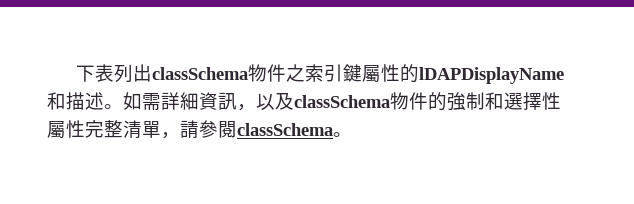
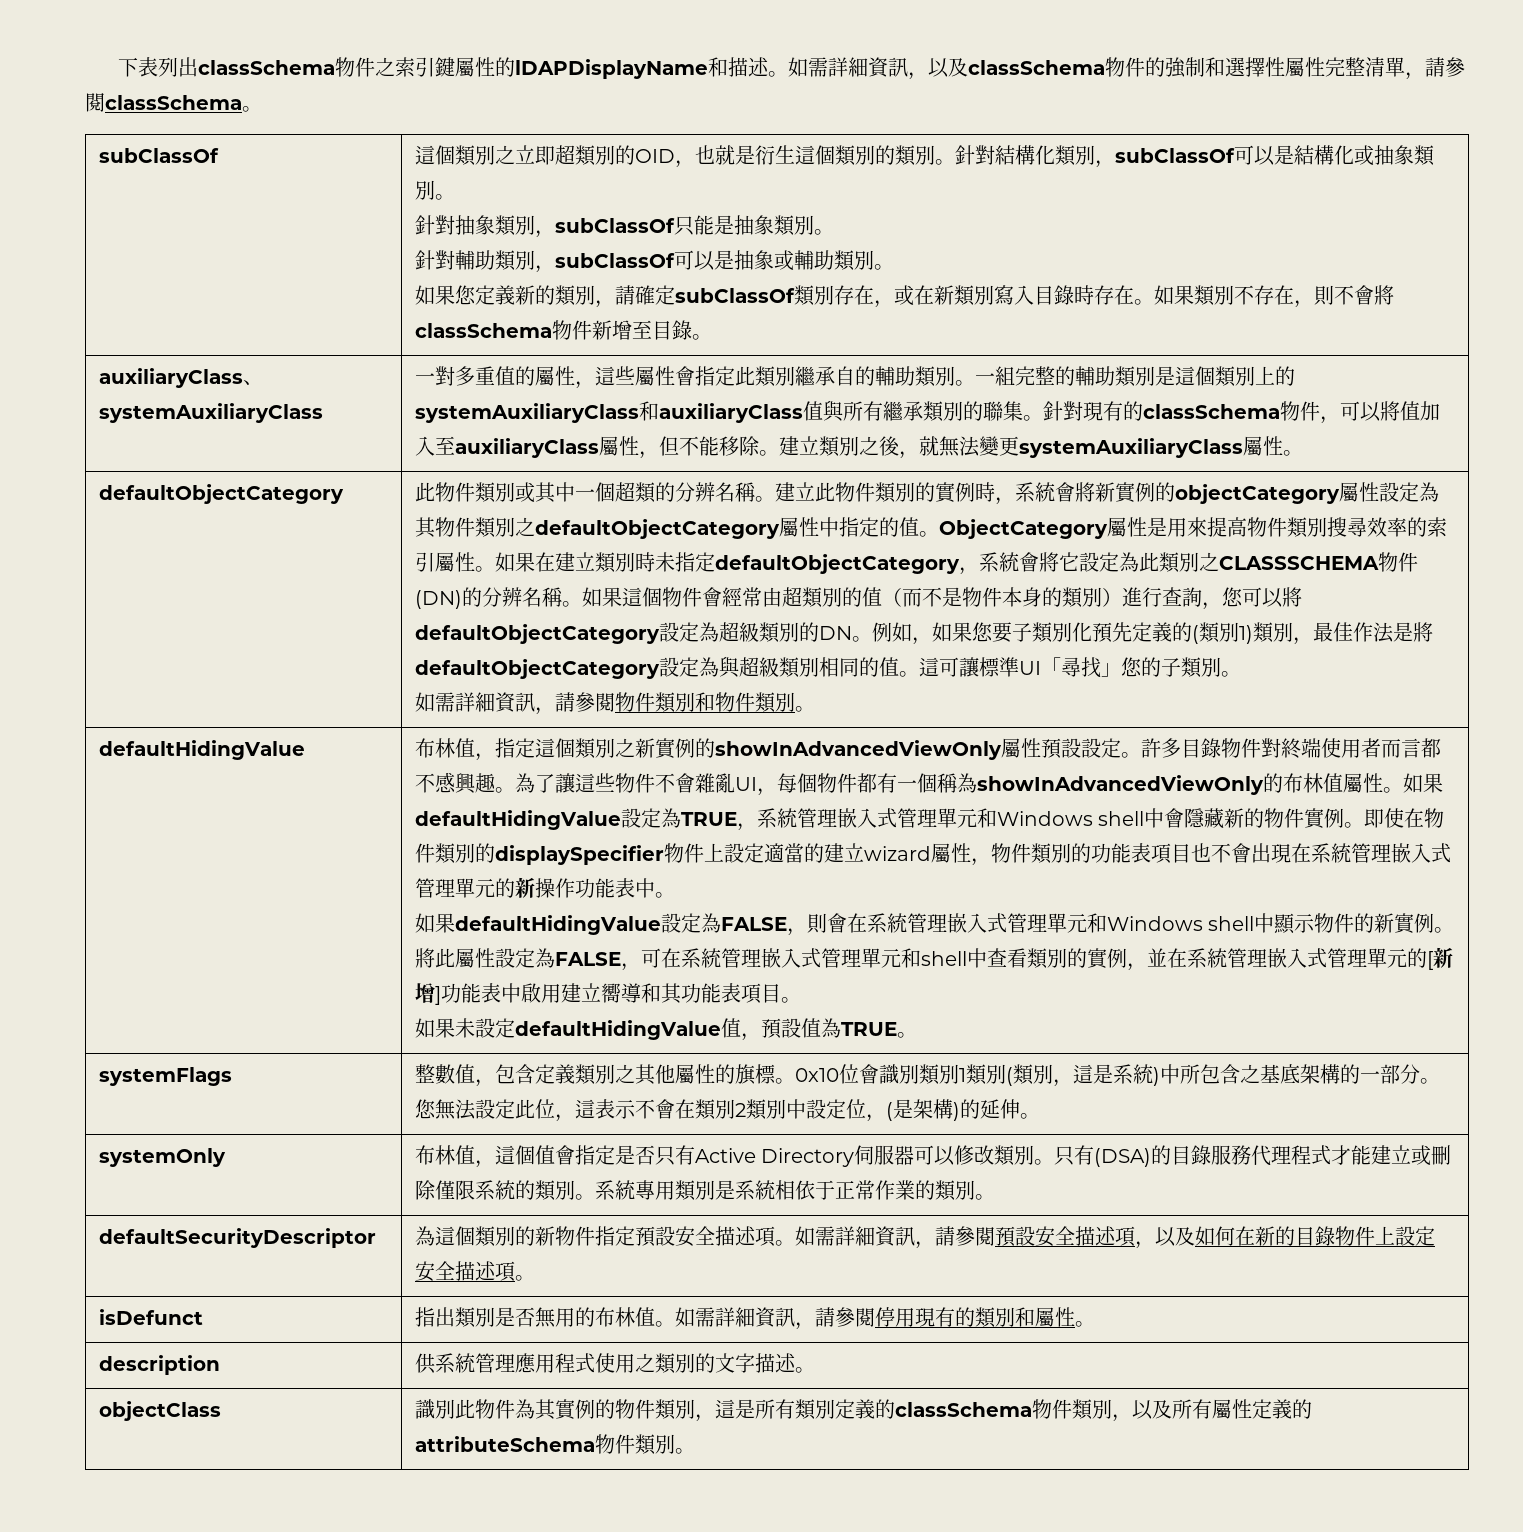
(352, 134) none -> [99,148,220,163] [415,145,1436,168] [415,180,456,200] [415,215,835,238] [415,250,895,273] [415,285,1395,308] [415,320,713,340] [99,368,264,388] [99,403,324,423] [415,366,1296,389] [415,400,1441,424] [415,436,1304,459] [99,484,345,504] [415,482,1440,505] [415,517,1448,539] [415,552,1419,575] [415,587,1303,610] [415,622,1434,645] [415,656,1242,679] [415,692,816,715] [99,740,306,760] [415,738,1442,761] [415,772,1444,796] [415,808,1445,831] [415,843,1452,866] [415,877,676,898] [415,913,1455,936] [415,947,1454,971] [415,983,802,1005] [415,1018,918,1041] [99,1067,233,1086] [415,1064,1441,1087] [415,1099,1041,1122] [99,1148,227,1167] [415,1145,1452,1168] [415,1180,996,1201] [99,1228,377,1248] [415,1226,1436,1249] [415,1261,536,1282] [99,1309,204,1325] [415,1307,1096,1330] [99,1355,221,1375] [415,1353,816,1374] [99,1401,222,1421] [415,1399,1313,1422] [415,1434,696,1455] // subClassOf | 這個類別之立即超類別的OID，也就是衍生這個類別的類別。針對結構化類別，subClassOf可以是結構化或抽象類別。 // 針對抽象類別，subClassOf只能是抽象類別。 // 針對輔助類別，subClassOf可以是抽象或輔助類別。 // 如果您定義新的類別，請確定subClassOf類別存在，或在新類別寫入目錄時存在。如果類別不存在，則不會將classSchema物件新增至目錄。 // auxiliaryClass、systemAuxiliaryClass | 一對多重值的屬性，這些屬性會指定此類別繼承自的輔助類別。一組完整的輔助類別是這個類別上的systemAuxiliaryClass和auxiliaryClass值與所有繼承類別的聯集。針對現有的classSchema物件，可以將值加入至auxiliaryClass屬性，但不能移除。建立類別之後，就無法變更systemAuxiliaryClass屬性。 // defaultObjectCategory | 此物件類別或其中一個超類的分辨名稱。建立此物件類別的實例時，系統會將新實例的objectCategory屬性設定為其物件類別之defaultObjectCategory屬性中指定的值。ObjectCategory屬性是用來提高物件類別搜尋效率的索引屬性。如果在建立類別時未指定defaultObjectCategory，系統會將它設定為此類別之CLASSSCHEMA物件(DN)的分辨名稱。如果這個物件會經常由超類別的值（而不是物件本身的類別）進行查詢，您可以將defaultObjectCategory設定為超級類別的DN。例如，如果您要子類別化預先定義的(類別1)類別，最佳作法是將defaultObjectCategory設定為與超級類別相同的值。這可讓標準UI「尋找」您的子類別。 // 如需詳細資訊，請參閱物件類別和物件類別。 // defaultHidingValue | 布林值，指定這個類別之新實例的showInAdvancedViewOnly屬性預設設定。許多目錄物件對終端使用者而言都不感興趣。為了讓這些物件不會雜亂UI，每個物件都有一個稱為showInAdvancedViewOnly的布林值屬性。如果defaultHidingValue設定為TRUE，系統管理嵌入式管理單元和Windows shell中會隱藏新的物件實例。即使在物件類別的displaySpecifier物件上設定適當的建立wizard屬性，物件類別的功能表項目也不會出現在系統管理嵌入式管理單元的新操作功能表中。 // 如果defaultHidingValue設定為FALSE，則會在系統管理嵌入式管理單元和Windows shell中顯示物件的新實例。將此屬性設定為FALSE，可在系統管理嵌入式管理單元和shell中查看類別的實例，並在系統管理嵌入式管理單元的[新增]功能表中啟用建立嚮導和其功能表項目。 // 如果未設定defaultHidingValue值，預設值為TRUE。 // systemFlags | 整數值，包含定義類別之其他屬性的旗標。0x10位會識別類別1類別(類別，這是系統)中所包含之基底架構的一部分。您無法設定此位，這表示不會在類別2類別中設定位，(是架構)的延伸。 // systemOnly | 布林值，這個值會指定是否只有Active Directory伺服器可以修改類別。只有(DSA)的目錄服務代理程式才能建立或刪除僅限系統的類別。系統專用類別是系統相依于正常作業的類別。 // defaultSecurityDescriptor | 為這個類別的新物件指定預設安全描述項。如需詳細資訊，請參閱預設安全描述項，以及如何在新的目錄物件上設定安全描述項。 // isDefunct | 指出類別是否無用的布林值。如需詳細資訊，請參閱停用現有的類別和屬性。 // description | 供系統管理應用程式使用之類別的文字描述。 // objectClass | 識別此物件為其實例的物件類別，這是所有類別定義的classSchema物件類別，以及所有屬性定義的attributeSchema物件類別。

